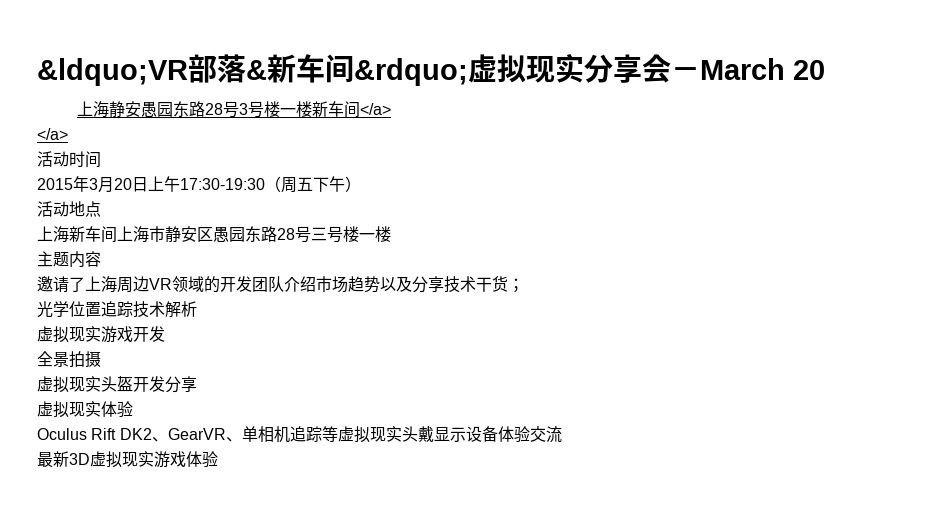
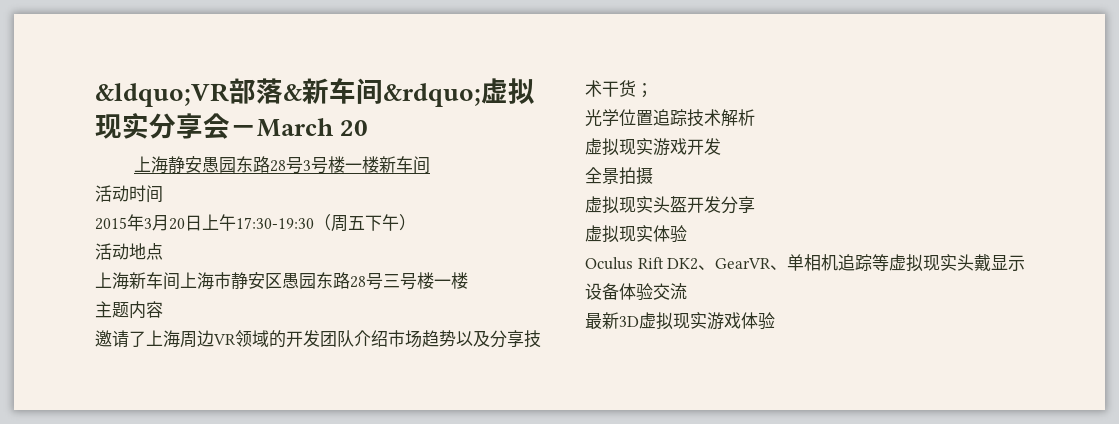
[360,103,392,115] [37,128,68,140] </a> // </a> -> (430, 165) none

